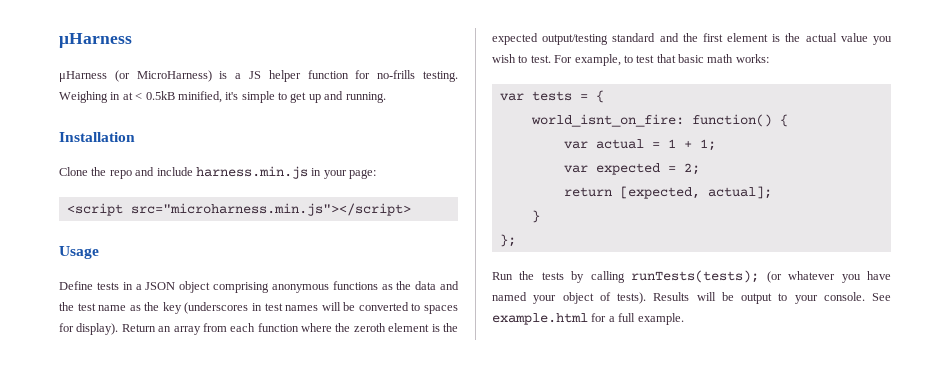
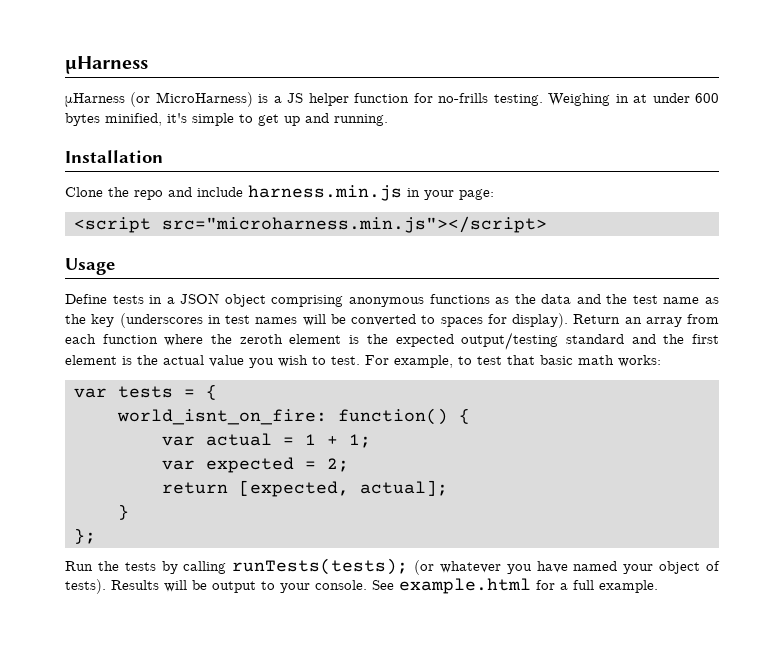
[135,91,175,100] < 0.5kB -> [652,93,719,103] [65,113,100,126] under 600 bytes

